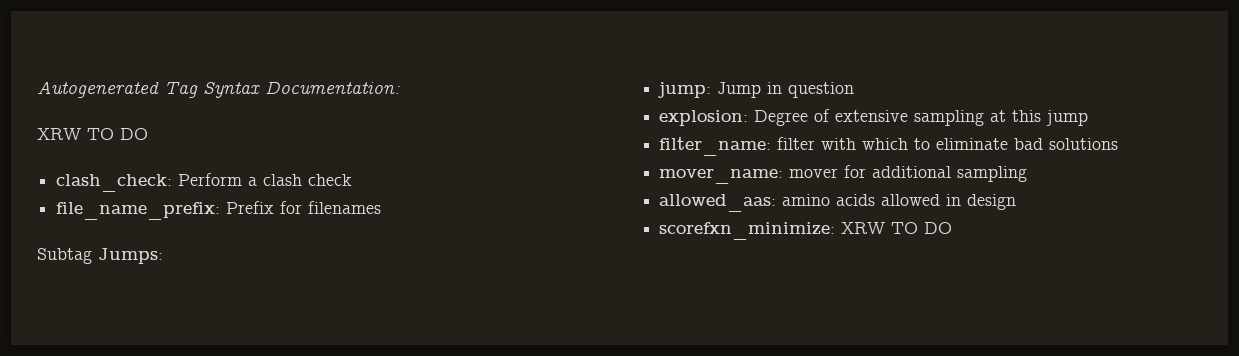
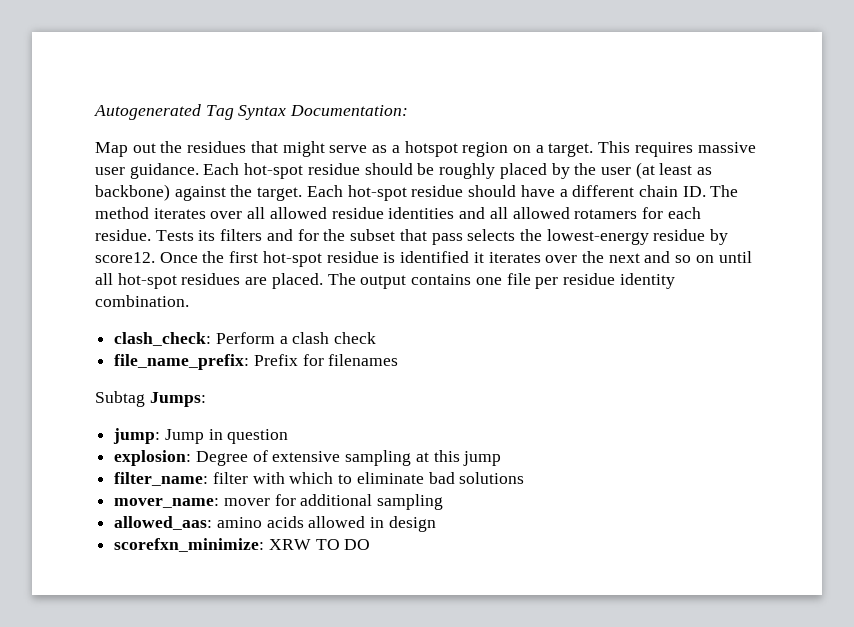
[37,128,148,140] XRW TO DO -> [95,141,756,157] [95,162,713,179] [95,184,739,201] [95,207,701,219] [95,229,729,245] [95,251,752,267] [95,273,675,289] [95,295,189,307] Map out the residues that might serve as a hotspot region on a target. This requires massive user guidance. Each hot-spot residue should be roughly placed by the user (at least as backbone) against the target. Each hot-spot residue should have a different chain ID. The method iterates over all allowed residue identities and all allowed rotamers for each residue. Tests its filters and for the subset that pass selects the lowest-energy residue by score12. Once the first hot-spot residue is identified it iterates over the next and so on until all hot-spot residues are placed. The output contains one file per residue identity combination.

